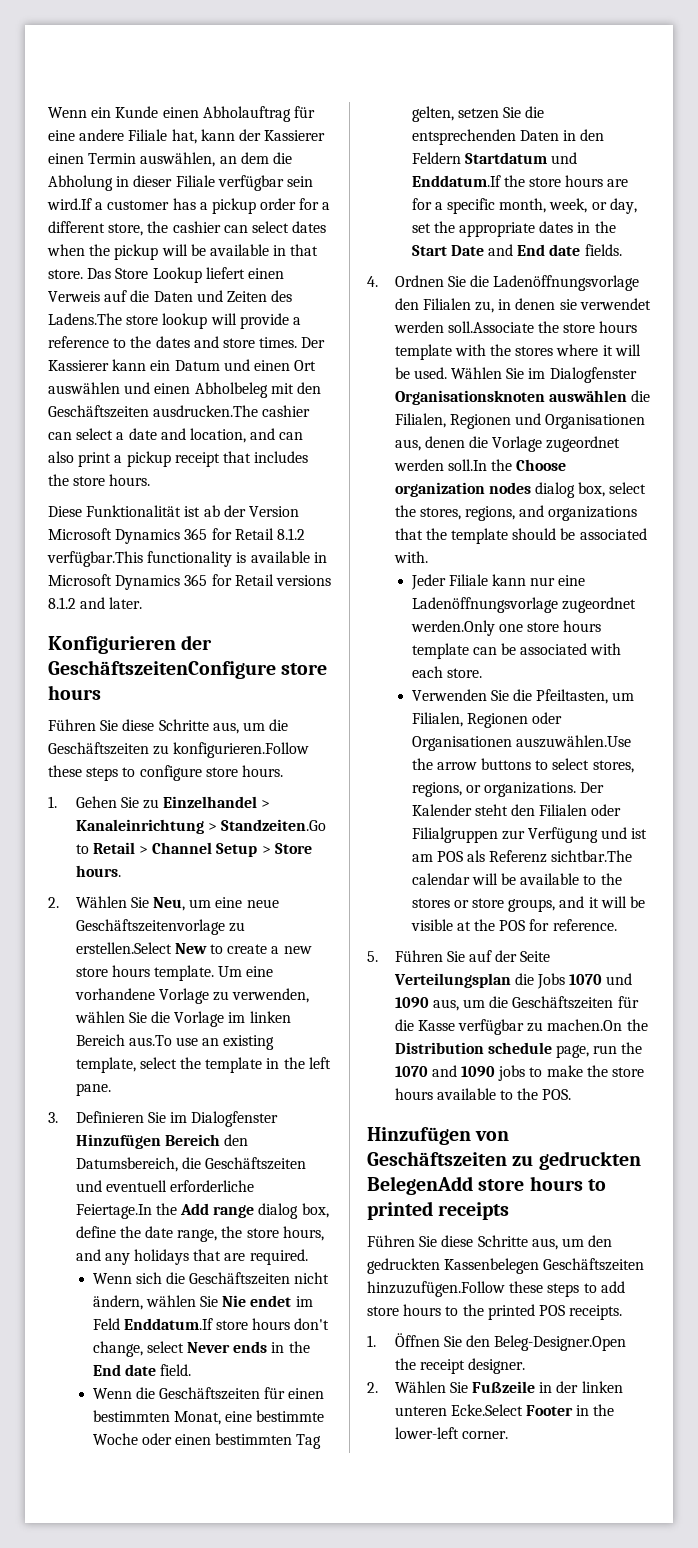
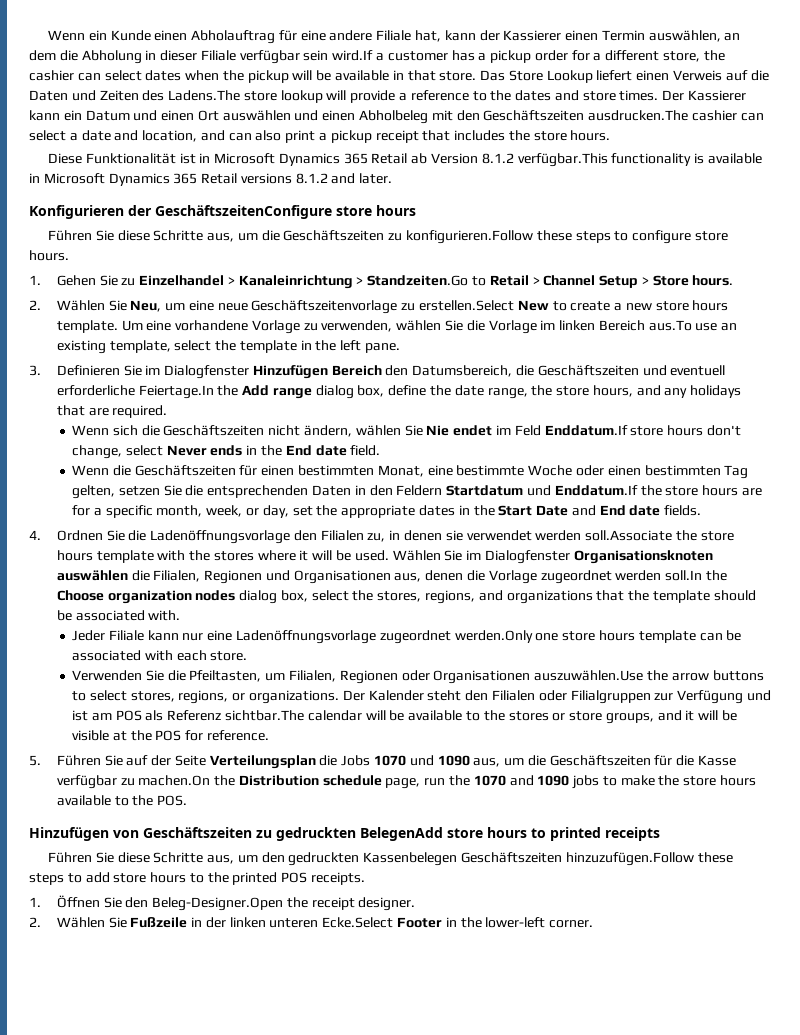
[203,505,299,517] [48,528,274,544] ab der Version Microsoft Dynamics 365 for Retail -> [199,153,478,166] in Microsoft Dynamics 365 Retail ab Version
[211,574,232,586] for -> (198, 178) none

